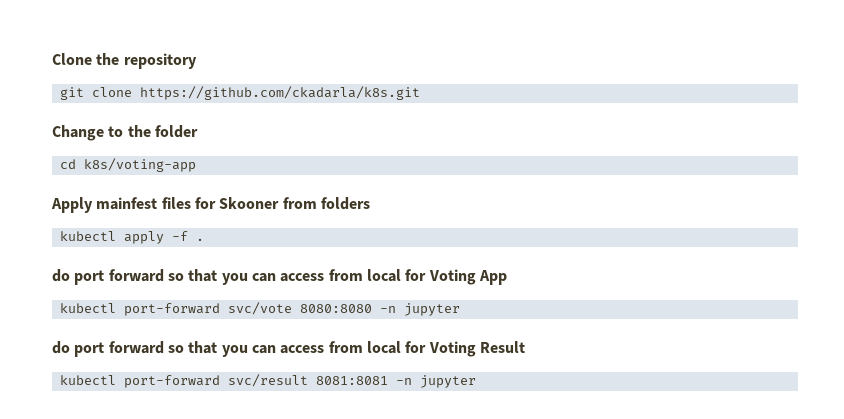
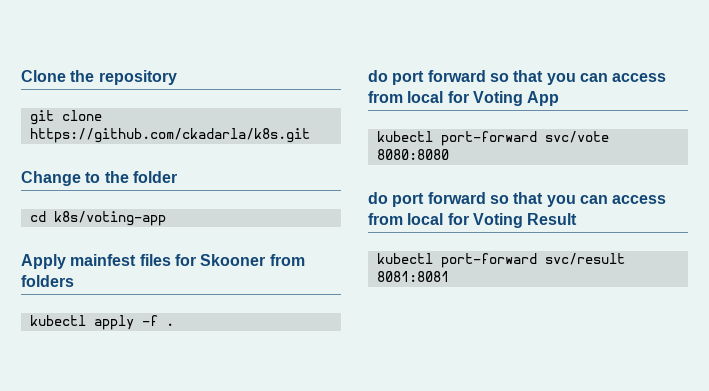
[379,303,460,316] -n jupyter -> (450, 154) none
[395,375,476,388] -n jupyter -> (450, 276) none

